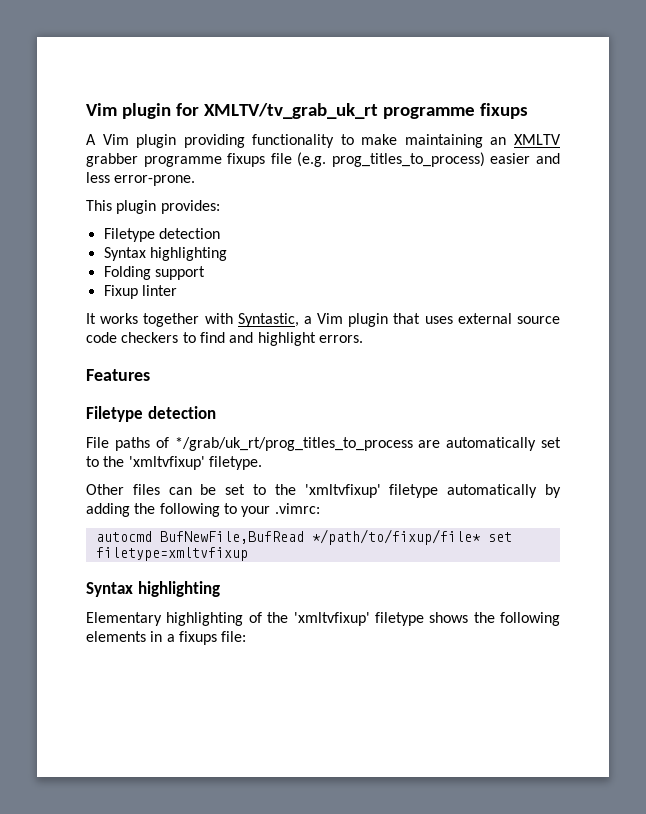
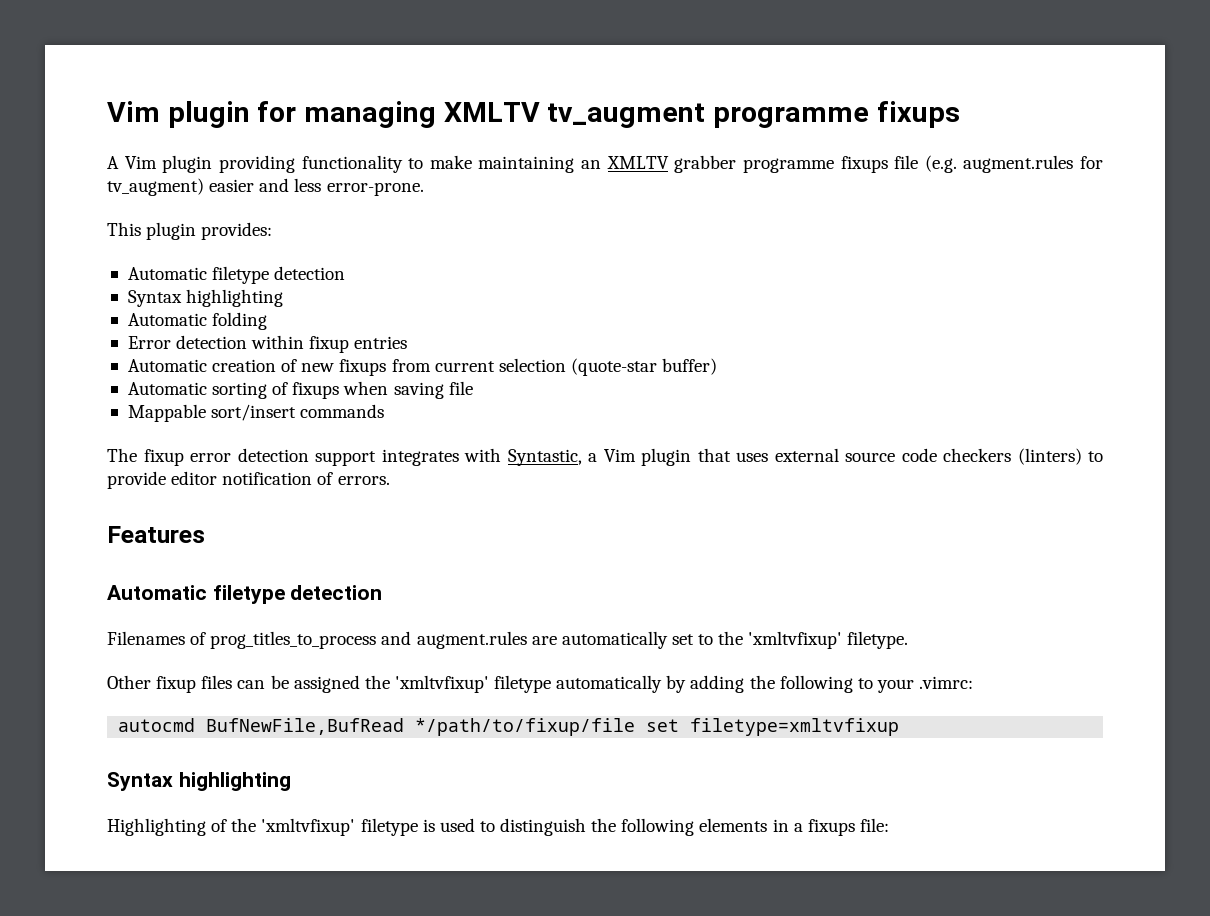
[203,103,378,119] XMLTV/tv_grab_uk_rt -> [304,101,706,128] managing XMLTV tv_augment
[331,152,485,167] prog_titles_to_process) -> [963,155,1103,173] [107,178,204,196] augment.rules for tv_augment)
[103,228,155,242] Filetype -> [127,266,270,284] Automatic filetype
[103,266,205,280] [103,285,177,299] [86,313,200,327] Folding support // Fixup linter // It works together -> [127,312,268,330] [127,335,408,353] [127,358,718,376] [127,381,473,399] [127,404,385,422] [107,448,459,466] Automatic folding // Error detection within fixup entries // Automatic creation of new fixups from current selection (quote-star buffer) // Automatic sorting of fixups when saving file // Mappable sort/insert commands // The fixup error detection support integrates
[182,332,316,346] to find and highlight -> [1017,448,1103,465] [107,471,334,489] (linters) to provide editor notification of
[86,406,216,422] [86,437,413,451] Filetype detection // File paths of */grab/uk_rt/prog_titles_to_process -> [107,585,383,604] [107,631,527,649] Automatic filetype detection // Filenames of prog_titles_to_process and augment.rules
(124, 489) none -> [156,676,197,693] fixup
[225,484,266,495] set to -> [293,675,360,693] assigned
[311,529,481,545] */path/to/fixup/file* -> [415,718,636,736] */path/to/fixup/file
[86,612,244,626] Elementary highlighting -> [107,818,206,836] Highlighting
[429,612,469,623] shows -> [422,818,587,836] is used to distinguish

